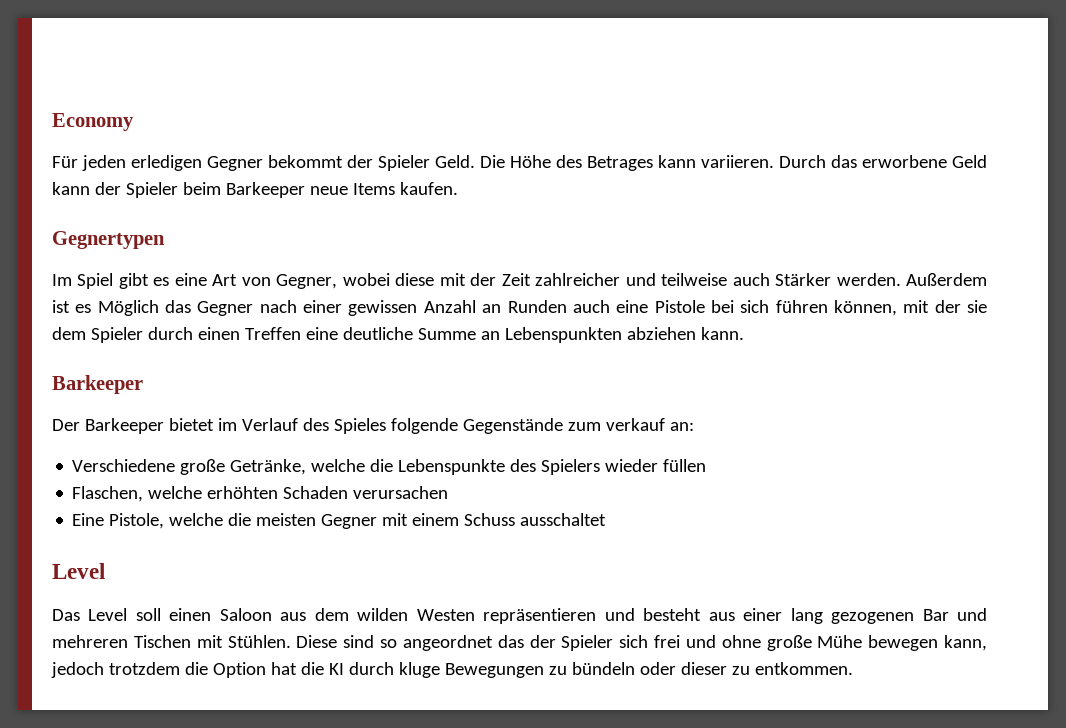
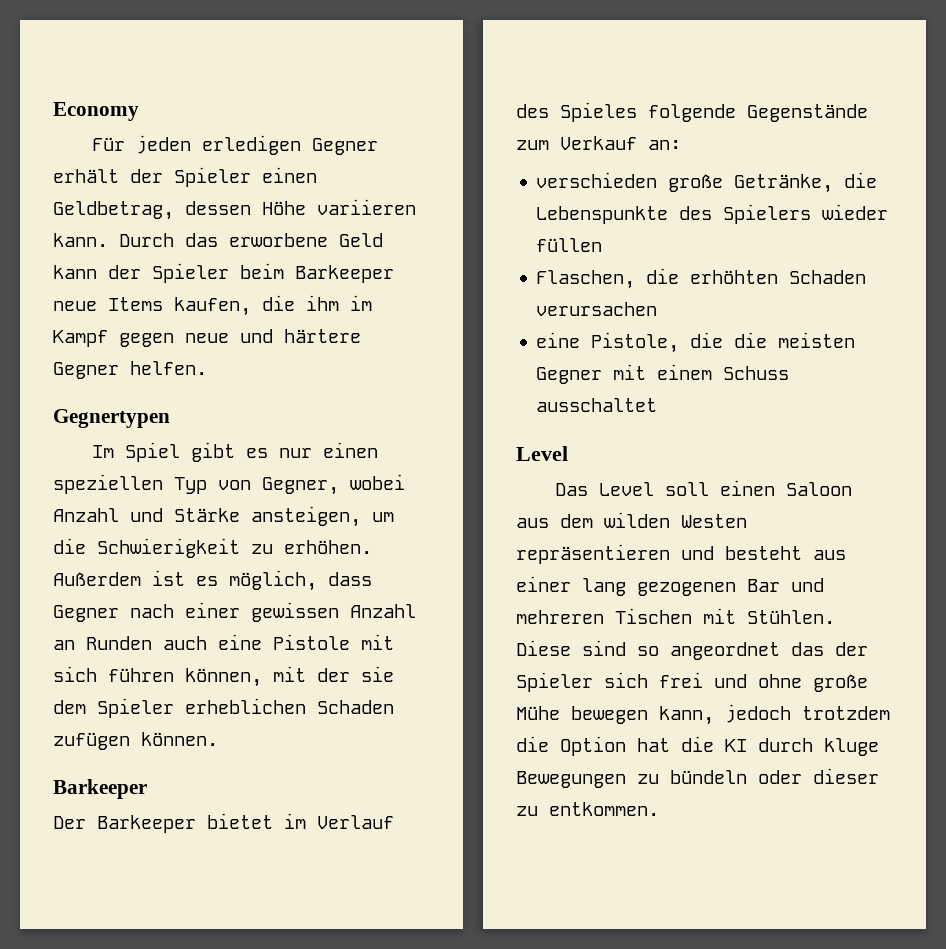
[268,155,774,171] bekommt der Spieler Geld. Die Höhe des Betrages kann variieren. -> [53,167,317,187] [53,199,416,220] [53,233,108,247] erhält der Spieler einen Geldbetrag, dessen Höhe variieren kann.
[399,182,458,195] kaufen. -> [174,295,372,316] [53,329,361,347] [53,361,207,379] kaufen, die ihm im Kampf gegen neue und härtere Gegner helfen.
[174,273,901,289] eine Art von Gegner, wobei diese mit der Zeit zahlreicher und teilweise auch Stärker werden. -> [279,442,379,458] [53,474,405,495] [53,506,394,527] [53,538,372,558] nur einen speziellen Typ von Gegner, wobei Anzahl und Stärke ansteigen, um die Schwierigkeit zu erhöhen.
[97,300,192,316] Möglich das -> [229,570,372,591] möglich, dass
[710,300,734,313] bei -> [361,634,394,650] mit
[147,327,744,343] durch einen Treffen eine deutliche Summe an Lebenspunkten abziehen kann. -> [185,698,394,714] [53,732,218,750] erheblichen Schaden zufügen können.
[605,418,665,431] verkauf -> [560,136,637,150] Verkauf
[72,459,176,472] Verschiedene -> [536,172,658,188] verschieden
[311,459,366,472] welche -> (834, 183) none
[148,486,203,499] welche -> [646,268,680,284] die
[72,513,224,529] Eine Pistole, welche -> [536,332,724,353] eine Pistole, die

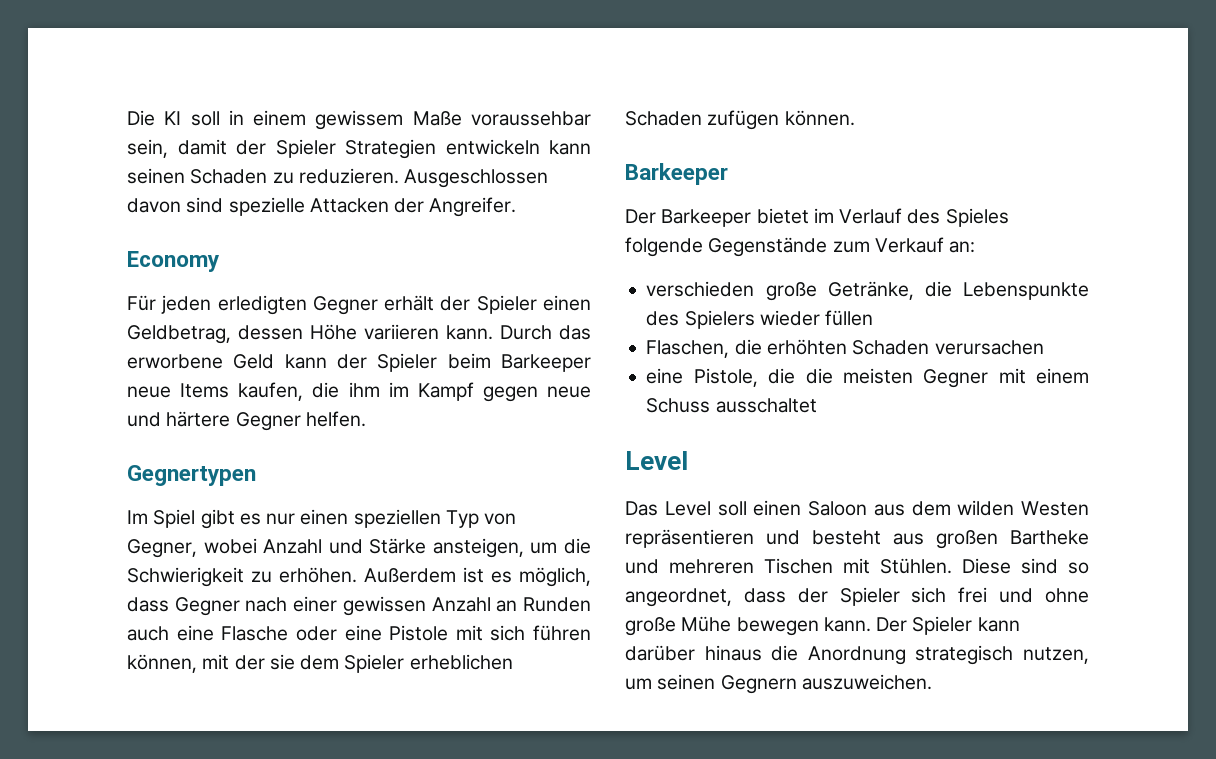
(53, 111) none -> [127,110,591,130] [127,139,591,159] [127,168,549,188] [127,197,517,217] Die KI soll in einem gewissem Maße voraussehbar sein, damit der Spieler Strategien entwickeln kann seinen Schaden zu reduzieren. Ausgeschlossen davon sind spezielle Attacken der Angreifer. //
[202,135,302,155] erledigen -> [217,295,307,315] erledigten
(262, 642) none -> [221,625,382,641] Flasche oder eine
[516,576,780,596] einer lang gezogenen Bar -> [936,530,1089,549] großen Bartheke
[670,642,824,660] angeordnet das -> [625,588,786,607] angeordnet, dass
[659,704,890,725] [516,736,879,756] [516,768,879,788] [516,802,659,816] kann, jedoch trotzdem die Option hat die KI durch kluge Bewegungen zu bündeln oder dieser zu entkommen. -> [823,616,1020,635] [625,645,1089,665] [625,674,932,694] kann. Der Spieler kann darüber hinaus die Anordnung strategisch nutzen, um seinen Gegnern auszuweichen.

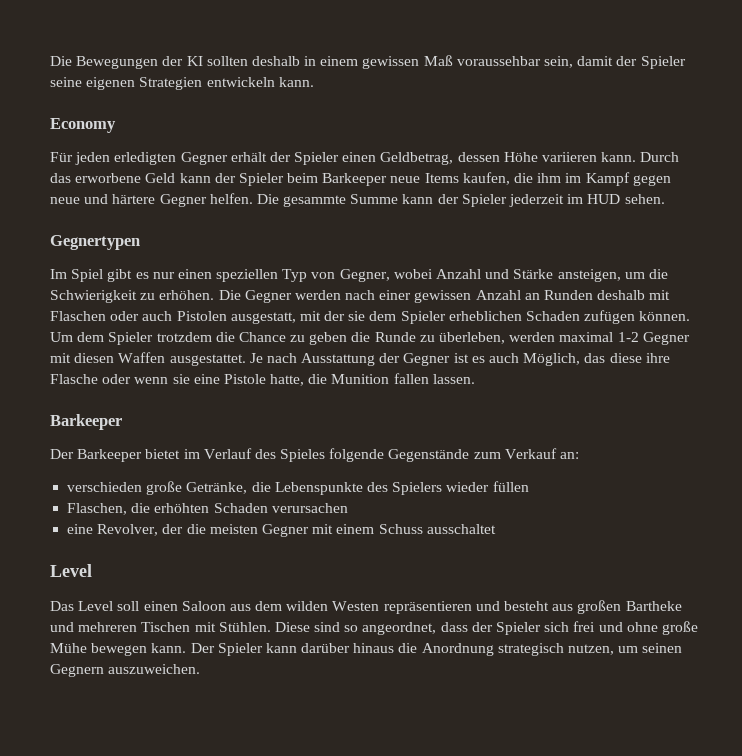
[127,110,462,130] Die KI soll in einem gewissem Maße -> [50,55,453,69] Die Bewegungen der KI sollten deshalb in einem gewissen Maß
[345,139,591,159] [127,168,549,188] [127,197,517,217] Strategien entwickeln kann seinen Schaden zu reduzieren. Ausgeschlossen davon sind spezielle Attacken der Angreifer. -> [50,77,314,90] seine eigenen Strategien entwickeln kann.
(366, 419) none -> [256,194,665,207] Die gesammte Summe kann der Spieler jederzeit im HUD sehen.
[364,567,591,587] [127,597,240,616] Außerdem ist es möglich, dass Gegner -> [218,290,341,303] Die Gegner werden
[127,625,591,641] [127,654,197,673] auch eine Flasche oder eine Pistole mit sich führen können, -> [597,290,671,300] [50,311,296,324] deshalb mit Flaschen oder auch Pistolen ausgestatt,
(855, 118) none -> [50,332,690,345] [50,352,670,366] [50,373,475,386] Um dem Spieler trotzdem die Chance zu geben die Runde zu überleben, werden maximal 1-2 Gegner mit diesen Waffen ausgestattet. Je nach Ausstattung der Gegner ist es auch Möglich, das diese ihre Flasche oder wenn sie eine Pistole hatte, die Munition fallen lassen.
[693,368,796,387] Pistole, die -> [97,524,184,536] Revolver, der

